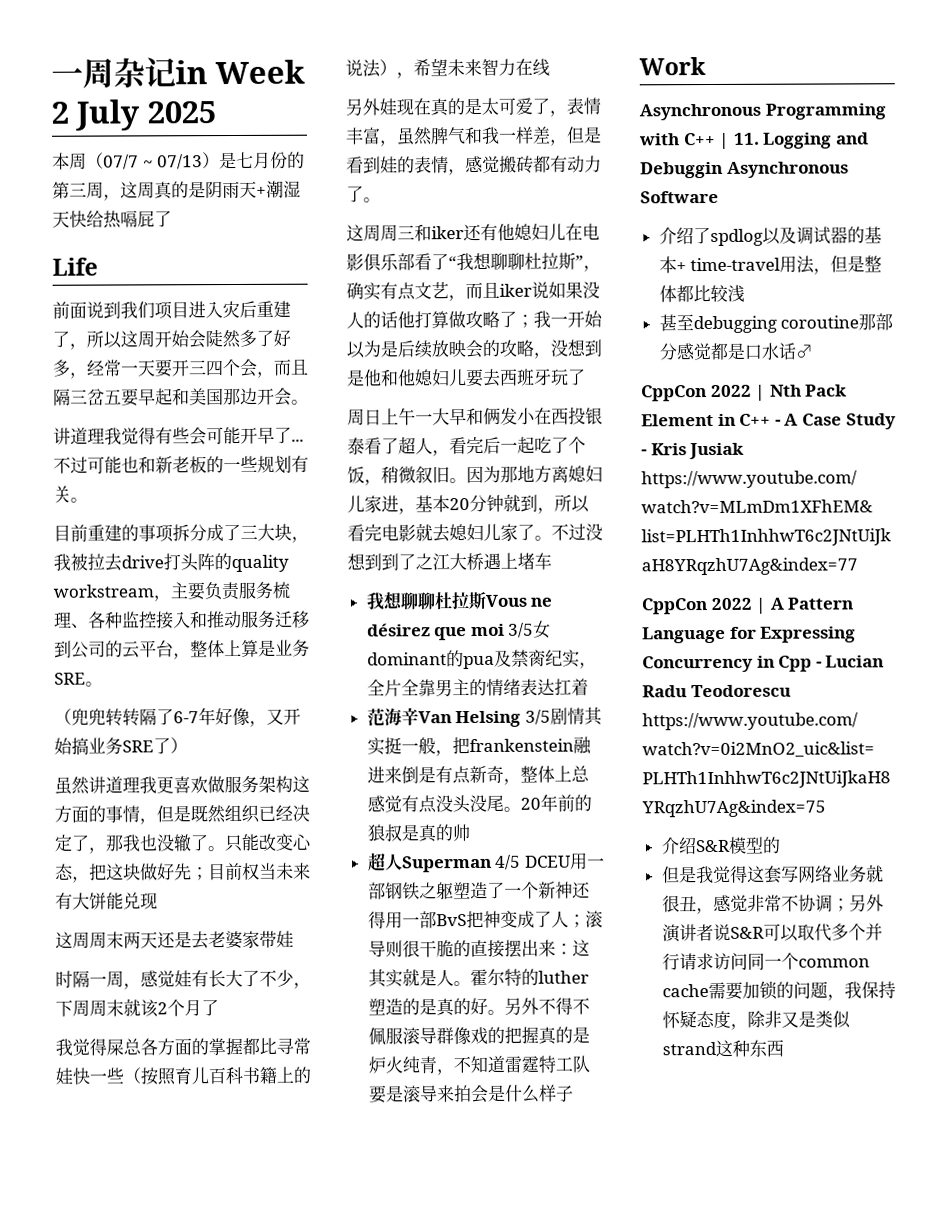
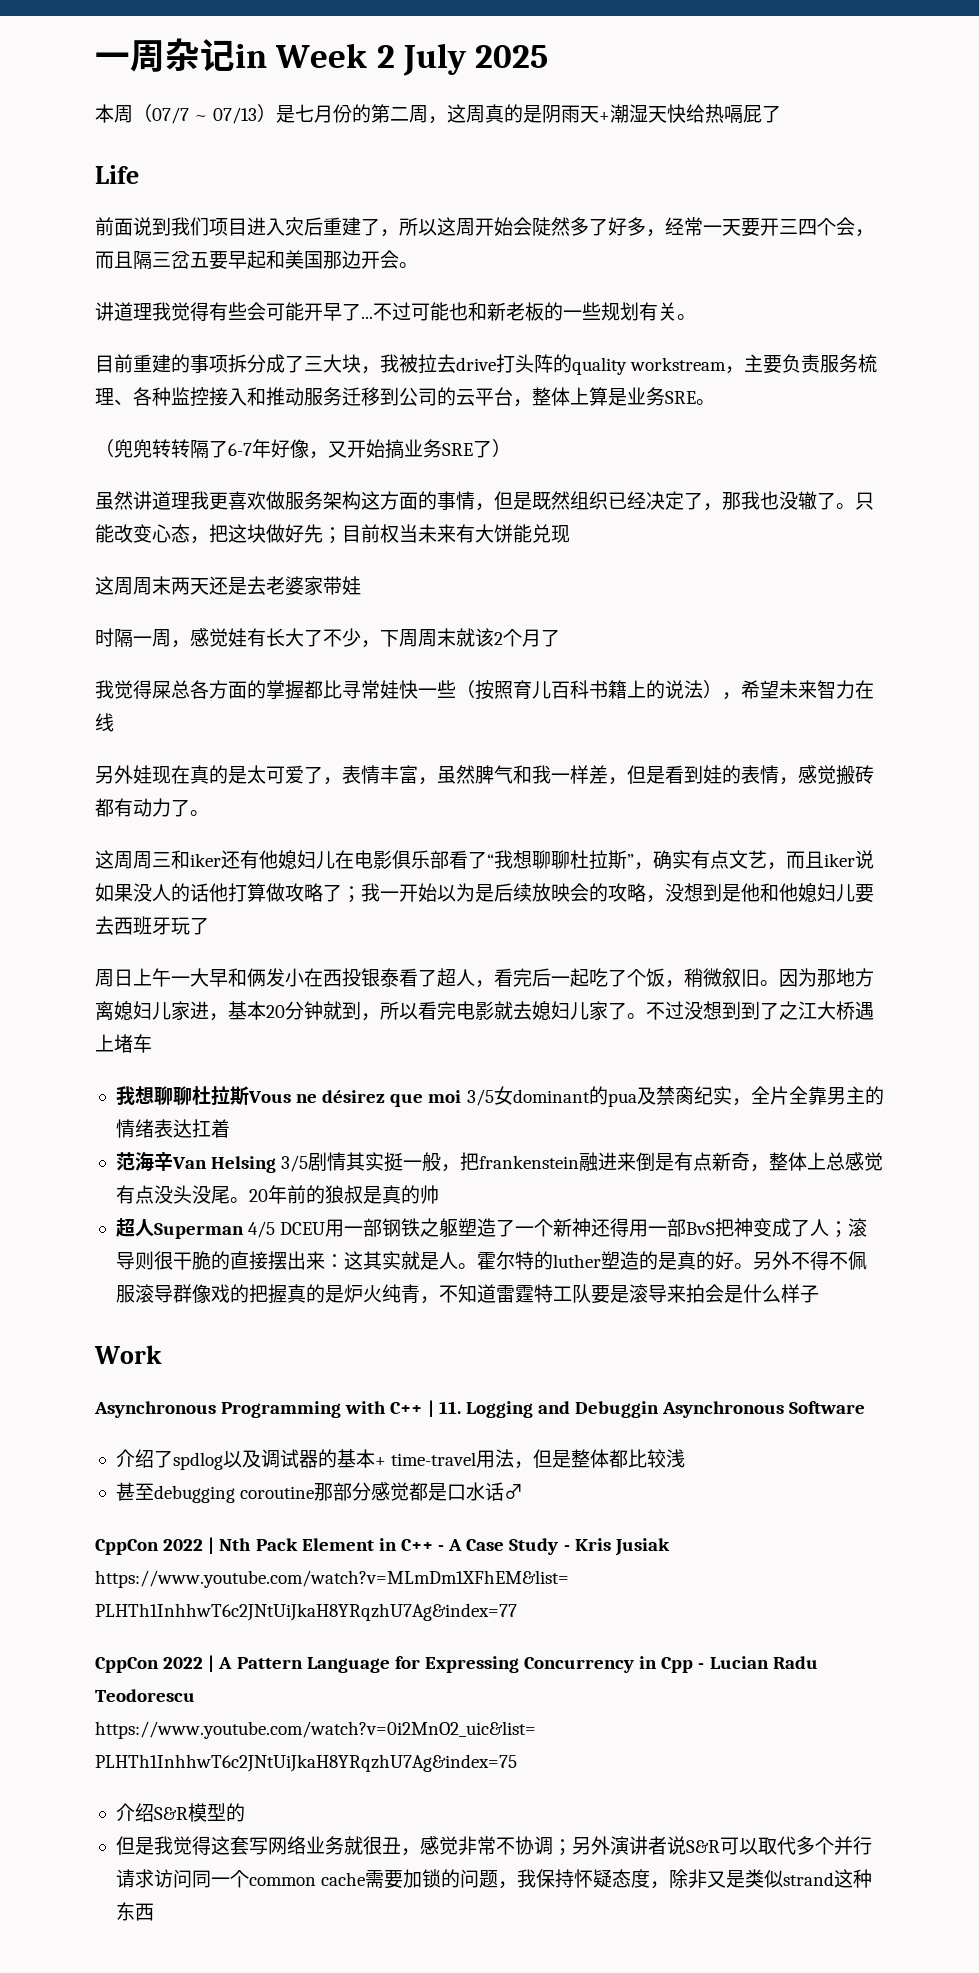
[69,182,87,197] 三 -> [390,107,410,121] 二

